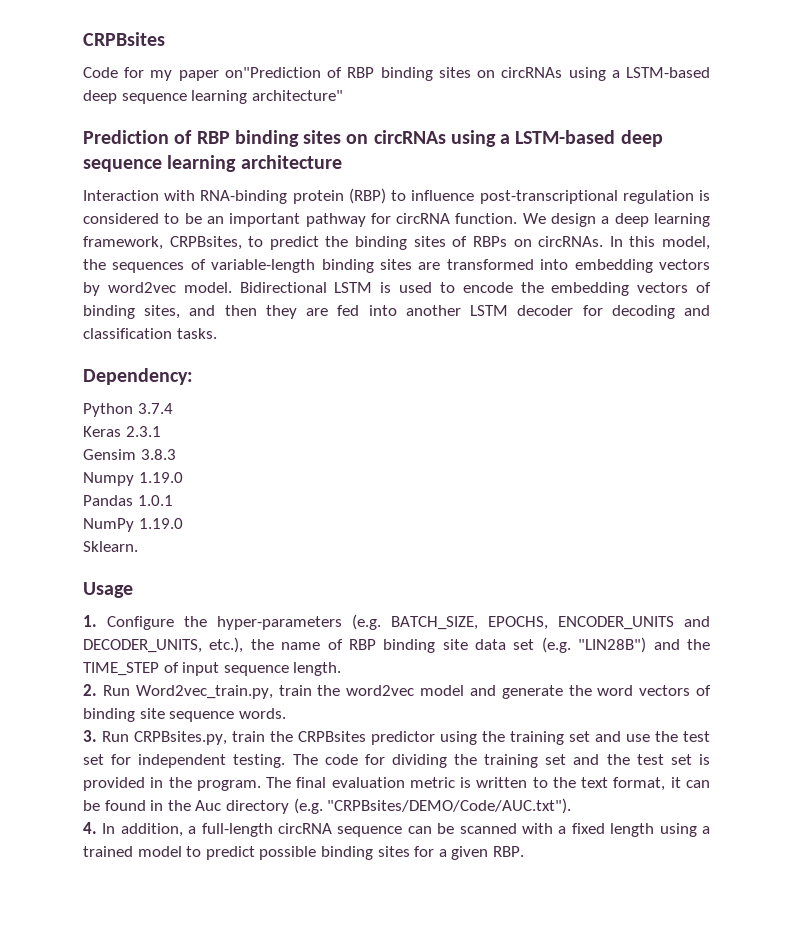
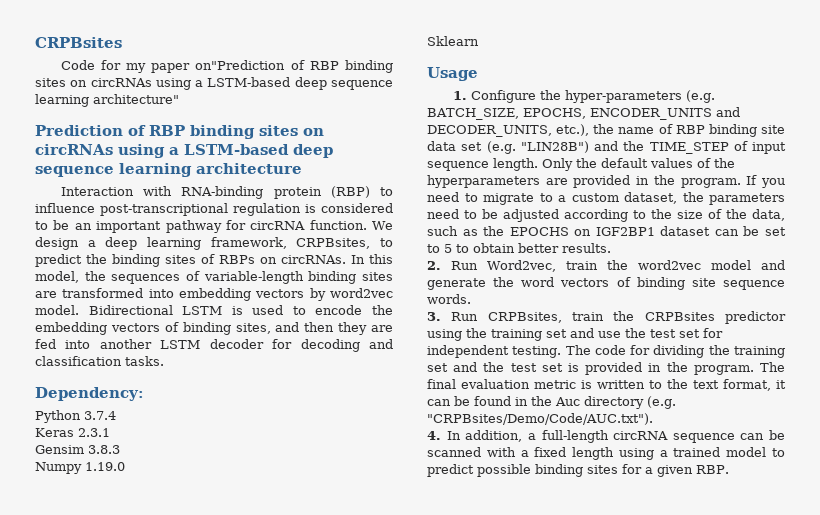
[83,495,173,506] [83,518,183,532] [83,541,138,552] Pandas 1.0.1 // NumPy 1.19.0 // Sklearn. -> [427,36,479,46] Sklearn
(342, 669) none -> [542,158,735,171] [427,175,785,188] [427,192,785,205] [427,209,785,222] [427,226,786,236] [427,243,611,253] Only the default values of the hyperparameters are provided in the program. If you need to migrate to a custom dataset, the parameters need to be adjusted according to the size of the data, such as the EPOCHS on IGF2BP1 dataset can be set to 5 to obtain better results.
[135,685,273,699] Word2vec_train.py, -> [487,260,556,272] Word2vec,
[134,731,227,745] CRPBsites.py, -> [487,312,562,323] CRPBsites,
[327,798,572,814] "CRPBsites/DEMO/Code/AUC.txt"). -> [427,413,653,425] "CRPBsites/Demo/Code/AUC.txt").

